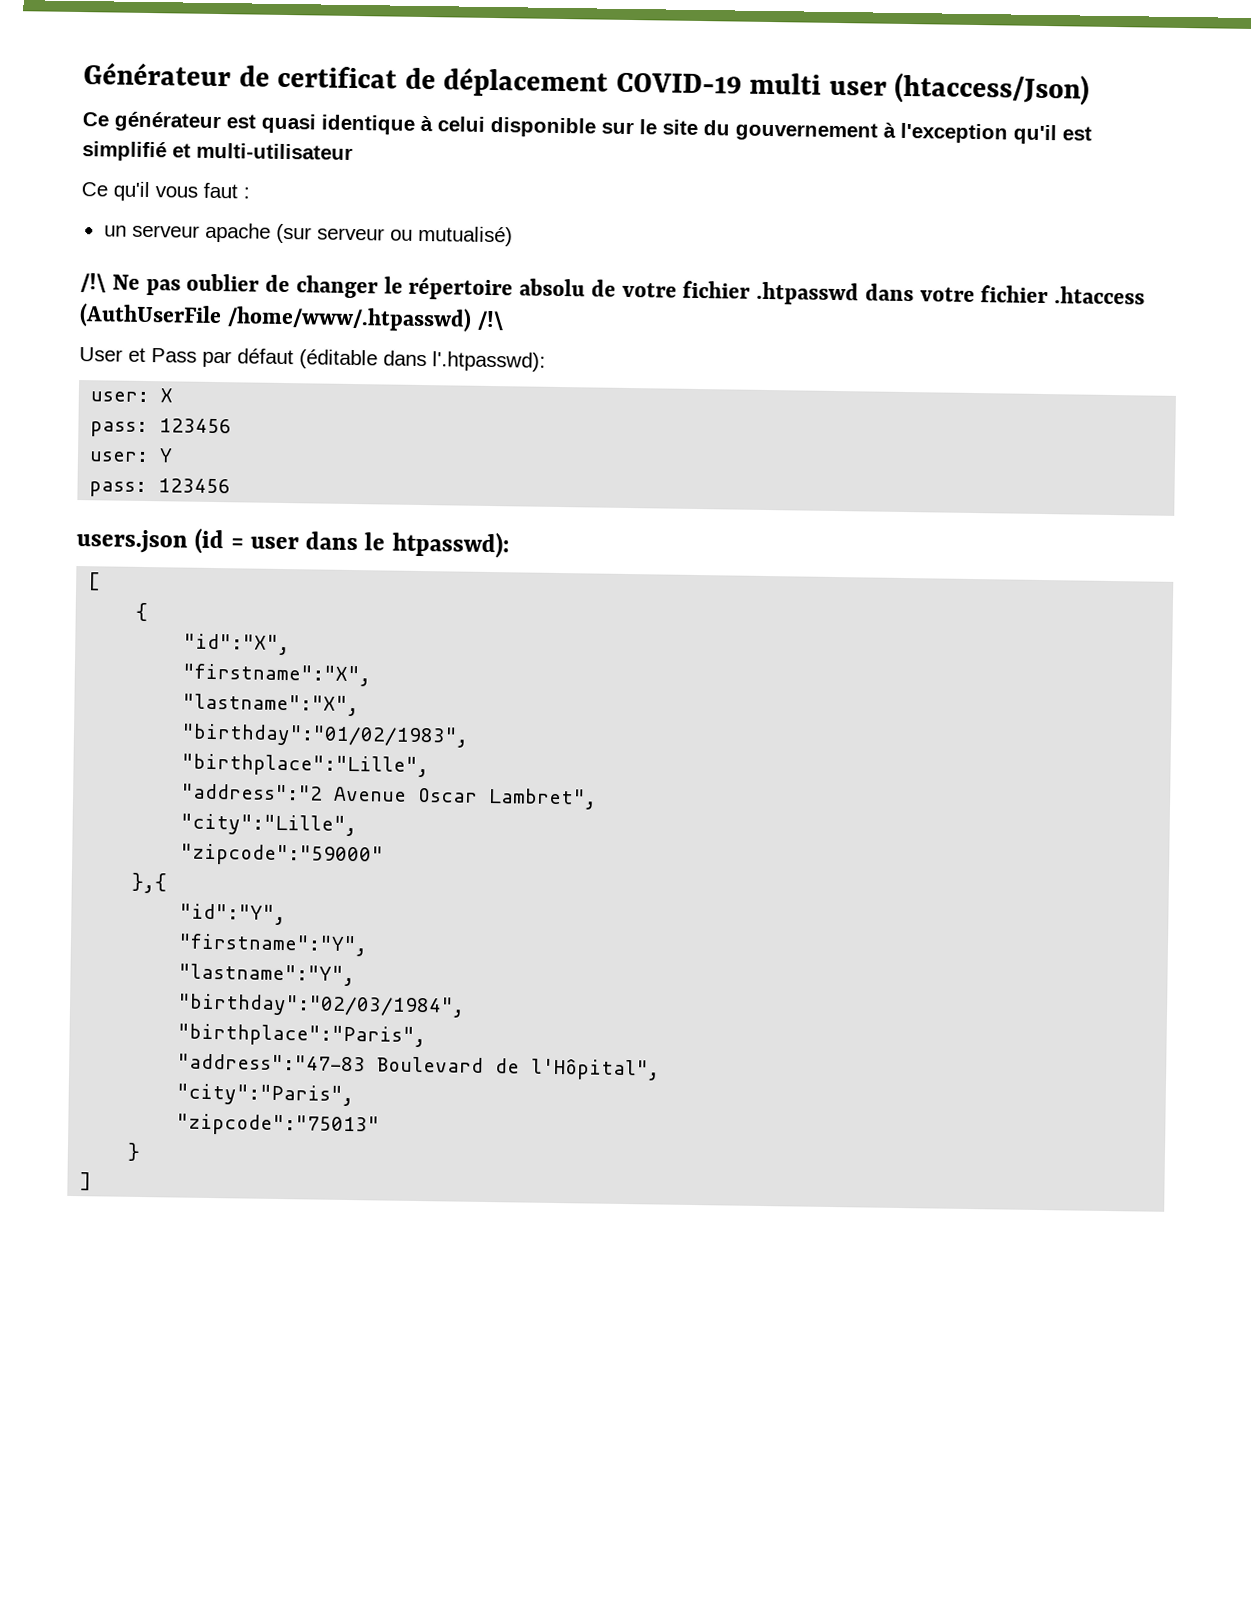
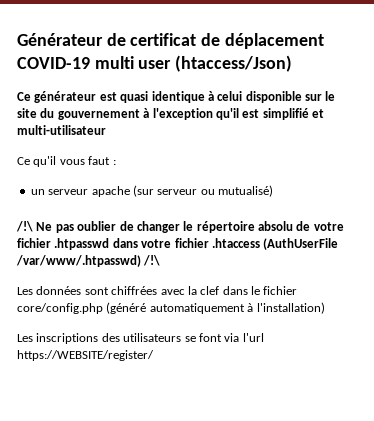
[226,305,472,332] /home/www/.htpasswd) -> [16,255,141,267] /var/www/.htpasswd)
[79,347,546,372] [90,388,174,403] [90,418,233,438] [89,448,174,463] [89,478,232,498] [76,527,510,559] [88,572,102,591] [135,602,149,622] [183,633,291,656] [182,663,372,687] [182,693,360,717] [181,723,470,748] [181,753,430,778] [181,783,598,810] [180,813,358,837] [180,843,385,867] [131,872,168,894] [179,903,287,926] [178,933,369,957] [178,963,356,987] [177,993,466,1018] [177,1023,427,1048] [177,1053,661,1081] [176,1083,355,1107] [176,1113,381,1137] [127,1142,142,1162] [79,1172,93,1191] User et Pass par défaut (éditable dans l'.htpasswd): // user: X // pass: 123456 // user: Y // pass: 123456 // users.json (id = user dans le htpasswd): // [ // { // "id":"X", // "firstname":"X", // "lastname":"X", // "birthday":"01/02/1983", // "birthplace":"Lille", // "address":"2 Avenue Oscar Lambret", // "city":"Lille", // "zipcode":"59000" // },{ // "id":"Y", // "firstname":"Y", // "lastname":"Y", // "birthday":"02/03/1984", // "birthplace":"Paris", // "address":"47-83 Boulevard de l'Hôpital", // "city":"Paris", // "zipcode":"75013" // } // ] -> [17,286,298,295] [17,302,325,314] [17,333,264,344] [17,350,154,361] Les données sont chiffrées avec la clef dans le fichier core/config.php (généré automatiquement à l'installation) // Les inscriptions des utilisateurs se font via l'url https://WEBSITE/register/

